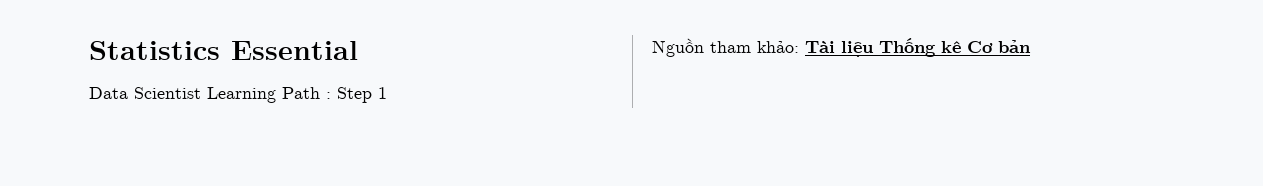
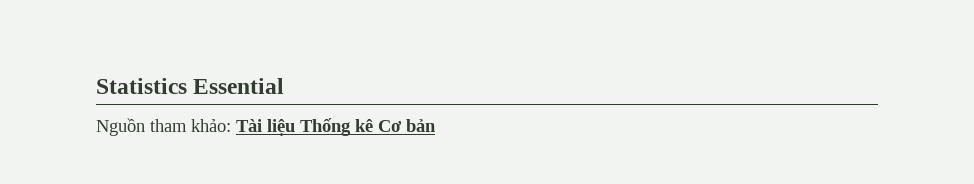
[89,87,387,103] // Data Scientist Learning Path : Step 1 -> (285, 86) none

